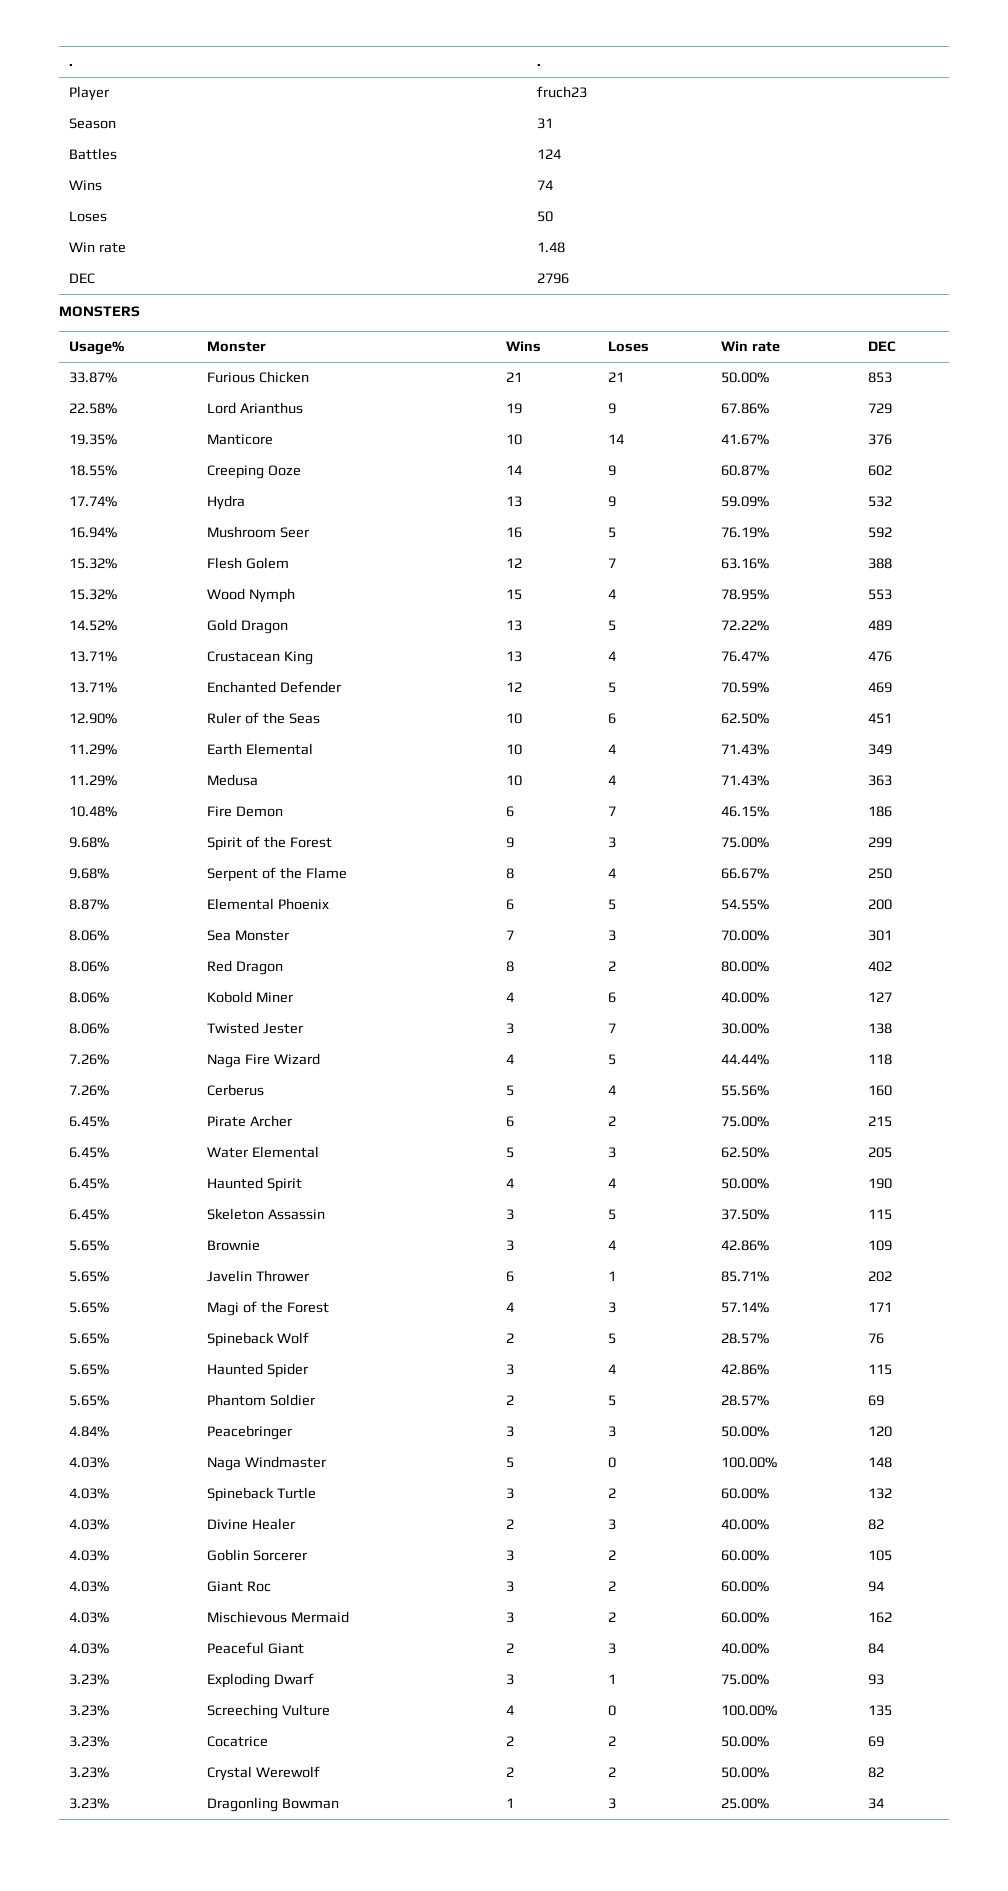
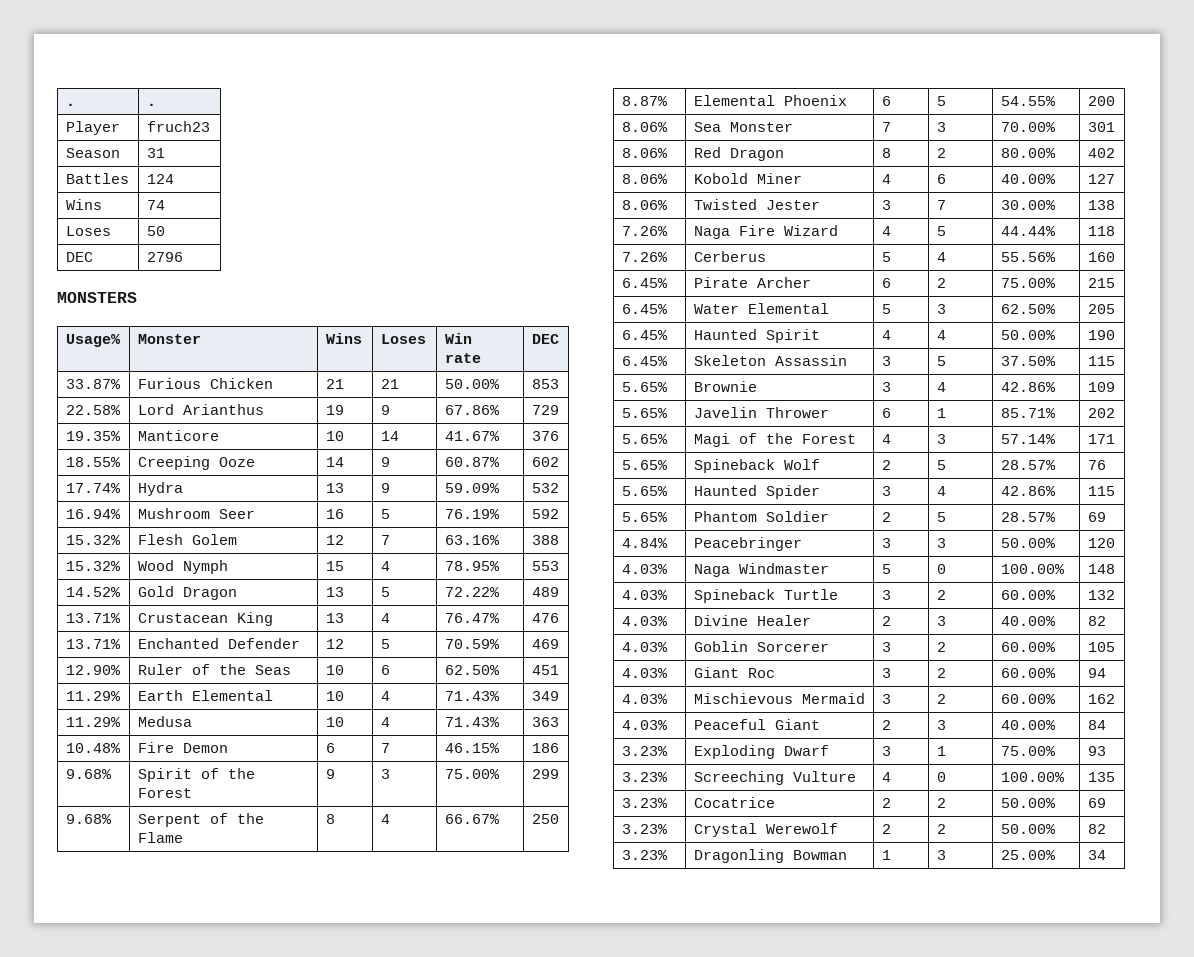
[68,242,126,253] [536,242,565,253] // Win rate | 1.48 -> (165, 231) none

